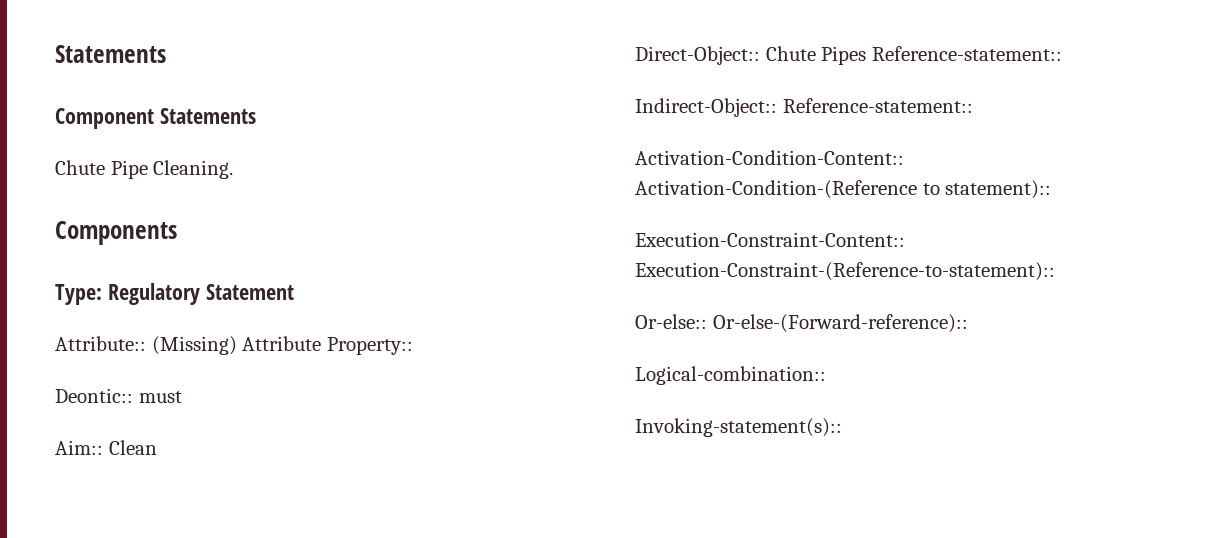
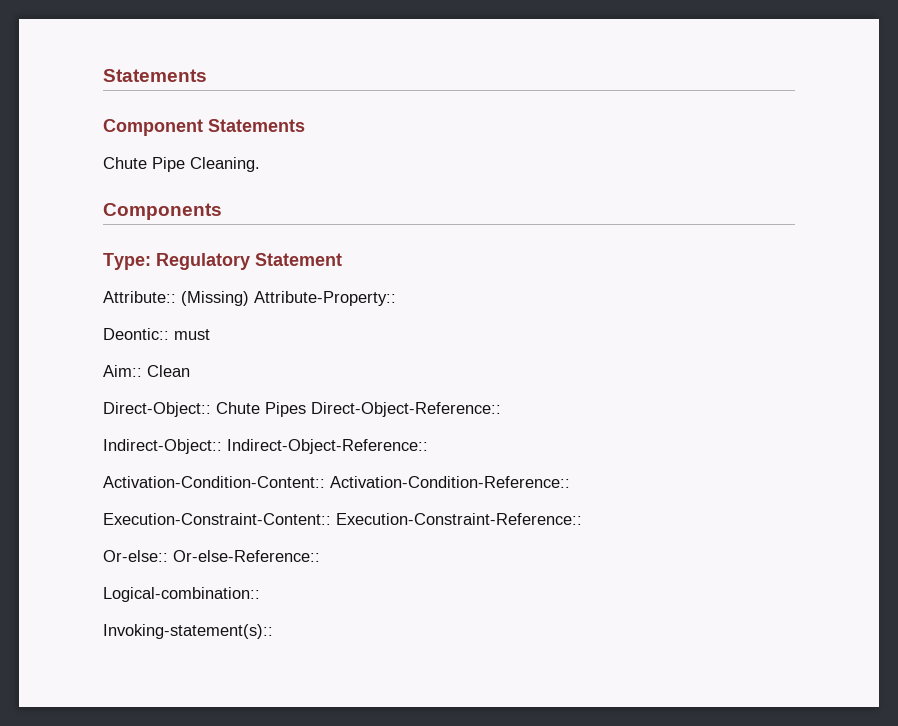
[242,336,413,355] Attribute Property:: -> [254,291,396,306] Attribute-Property::
[871,46,1062,61] Reference-statement:: -> [311,402,501,417] Direct-Object-Reference::
[782,98,973,113] Reference-statement:: -> [227,439,428,454] Indirect-Object-Reference::
[635,180,1052,199] Activation-Condition-(Reference to statement):: -> [330,476,570,488] Activation-Condition-Reference::
[635,262,1055,281] Execution-Constraint-(Reference-to-statement):: -> [336,513,582,525] Execution-Constraint-Reference::
[712,314,968,333] Or-else-(Forward-reference):: -> [173,550,320,562] Or-else-Reference::

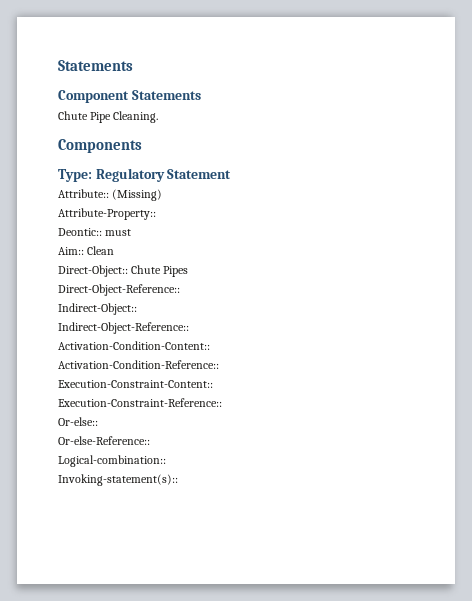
(249, 298) none -> (163, 195) //
(306, 409) none -> (189, 271) //
(222, 446) none -> (137, 309) //
(325, 482) none -> (210, 345) //
(331, 519) none -> (213, 384) //
(168, 556) none -> (98, 421) //

